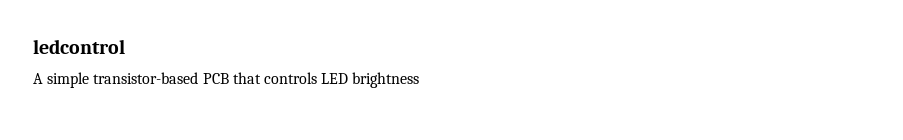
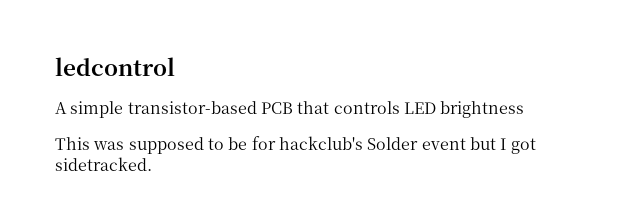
(420, 80) none -> [55,136,536,154] [55,157,152,171] // This was supposed to be for hackclub's Solder event but I got sidetracked.

